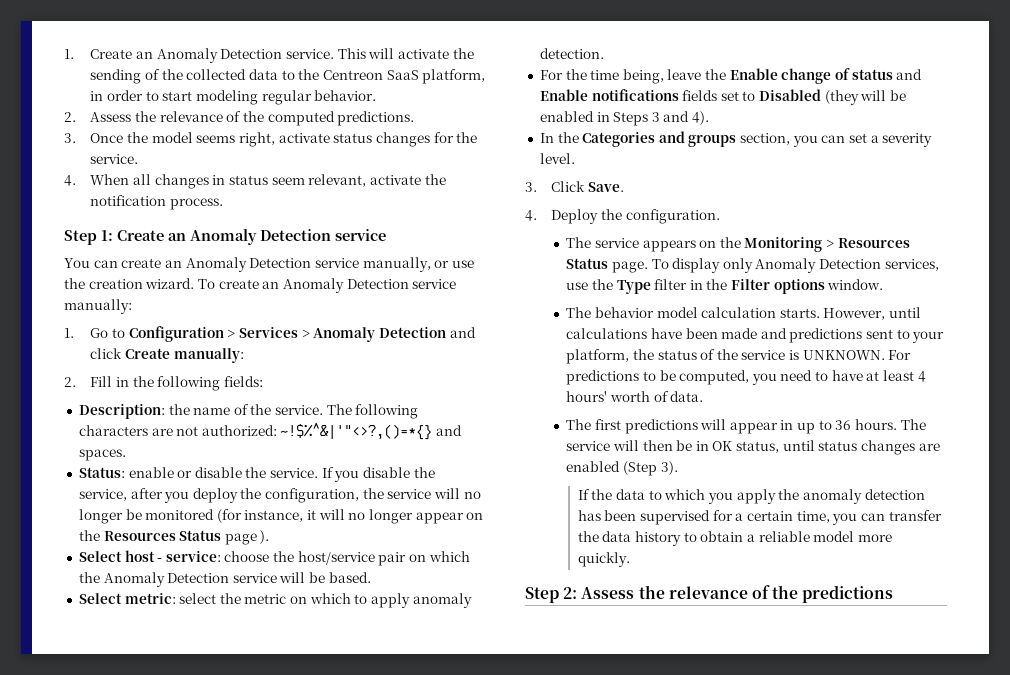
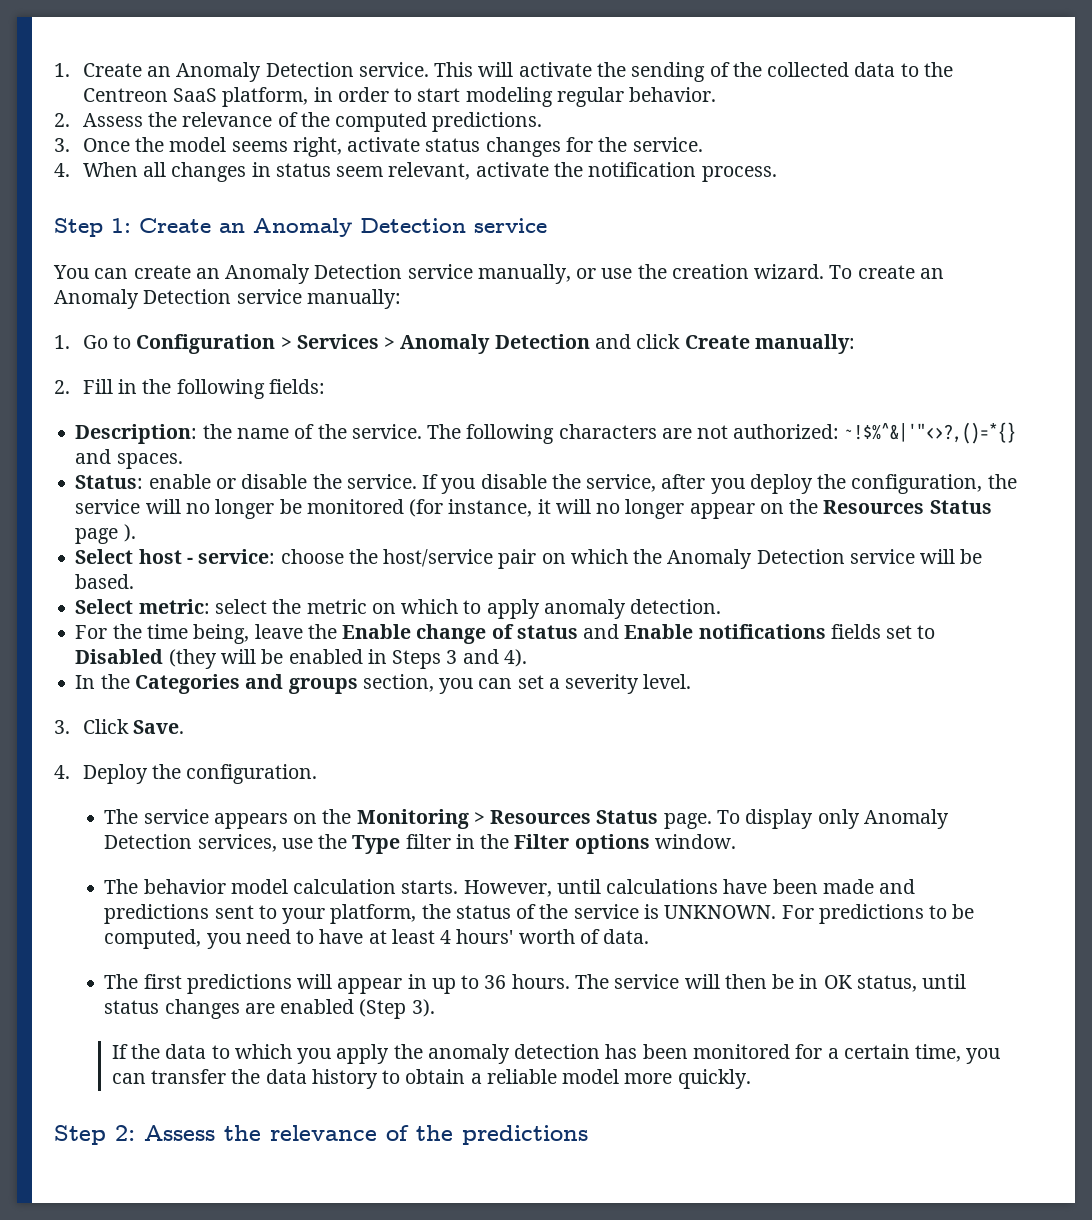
[640,510,711,525] supervised -> [692,1044,790,1059] monitored

